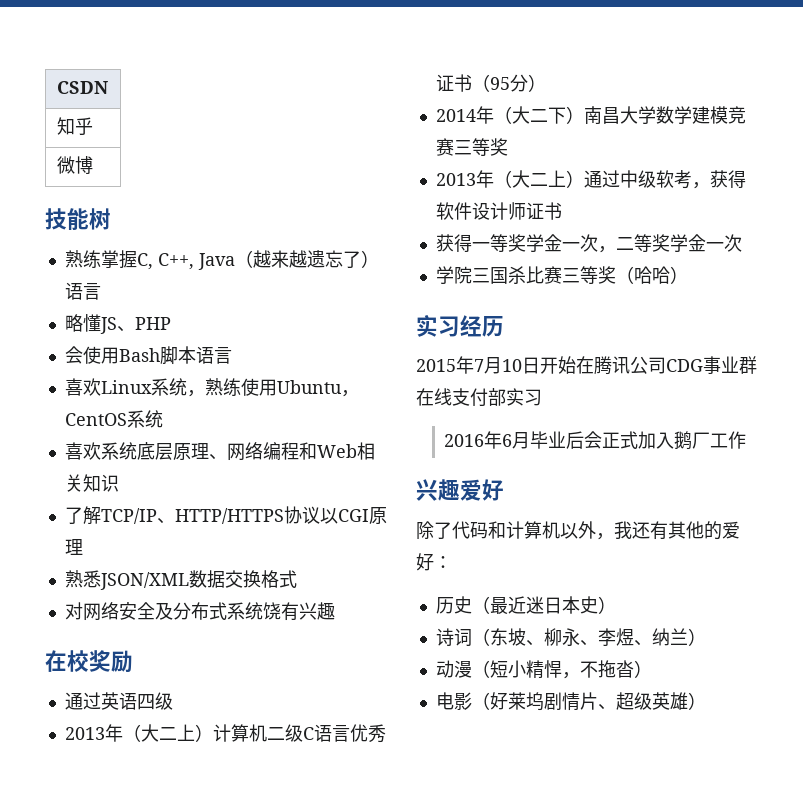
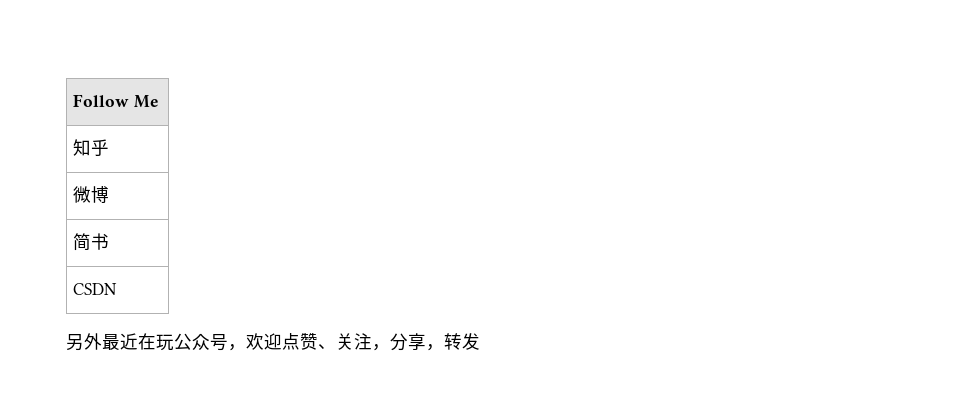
[56,81,108,94] CSDN -> [73,94,159,108] Follow Me
[45,208,111,230] [64,250,379,270] [64,282,101,300] [64,314,171,334] [64,346,232,365] [64,378,359,397] [64,410,163,428] [64,442,375,461] [64,474,119,492] [64,506,387,525] [64,539,83,555] [64,570,297,590] [64,602,335,621] [45,650,133,673] [64,692,173,710] [64,724,386,743] [435,74,546,92] [435,106,746,124] [435,138,508,156] [435,170,746,189] [435,202,562,220] [435,234,742,253] [435,266,688,284] [416,314,504,337] [416,356,757,375] [416,388,542,407] [444,431,747,450] [416,479,504,501] [416,521,740,540] [416,553,452,571] [435,596,616,614] [435,628,706,646] [435,660,652,679] [435,692,706,711] // 技能树 // 熟练掌握C, C++, Java（越来越遗忘了）语言 // 略懂JS、PHP // 会使用Bash脚本语言 // 喜欢Linux系统，熟练使用Ubuntu，CentOS系统 // 喜欢系统底层原理、网络编程和Web相关知识 // 了解TCP/IP、HTTP/HTTPS协议以CGI原理 // 熟悉JSON/XML数据交换格式 // 对网络安全及分布式系统饶有兴趣 // 在校奖励 // 通过英语四级 // 2013年（大二上）计算机二级C语言优秀证书（95分） // 2014年（大二下）南昌大学数学建模竞赛三等奖 // 2013年（大二上）通过中级软考，获得软件设计师证书 // 获得一等奖学金一次，二等奖学金一次 // 学院三国杀比赛三等奖（哈哈） // 实习经历 // 2015年7月10日开始在腾讯公司CDG事业群在线支付部实习 // 2016年6月毕业后会正式加入鹅厂工作 // 兴趣爱好 // 除了代码和计算机以外，我还有其他的爱好： // 历史（最近迷日本史） // 诗词（东坡、柳永、李煜、纳兰） // 动漫（短小精悍，不拖沓） // 电影（好莱坞剧情片、超级英雄） -> [73,233,110,251] [73,283,118,295] [66,333,480,351] // 简书 // CSDN // 另外最近在玩公众号，欢迎点赞、关注，分享，转发

